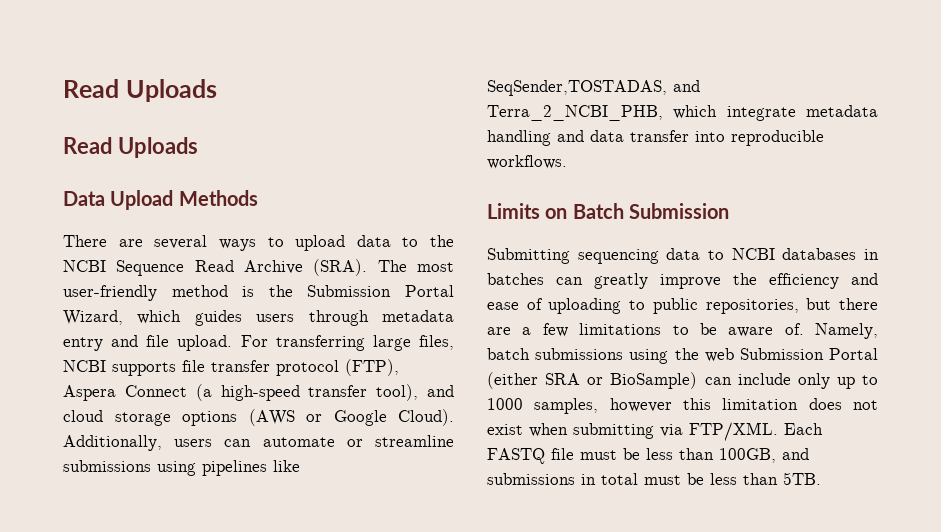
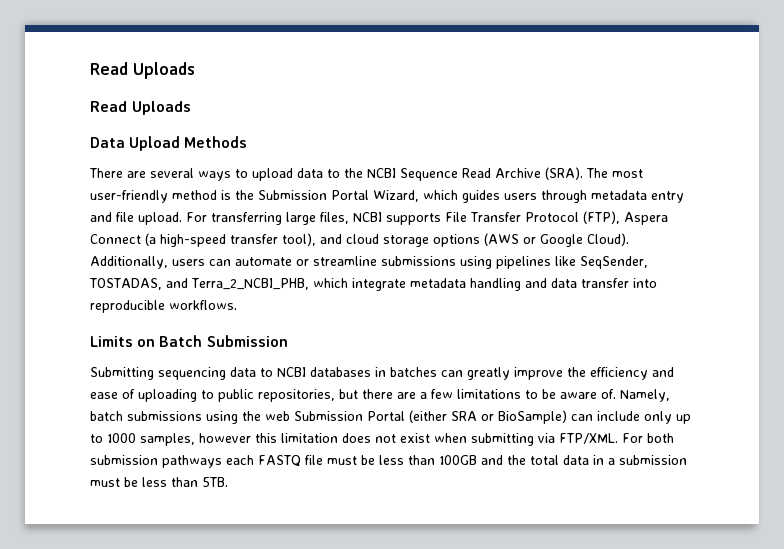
[182,360,339,376] file transfer protocol -> [445,212,579,222] File Transfer Protocol
[487,80,667,96] SeqSender,TOSTADAS, -> [580,256,648,269] [89,278,162,290] SeqSender, TOSTADAS,
[784,423,823,435] Each -> [622,433,674,443] [90,455,254,468] For both submission pathways each
[719,448,809,463] [487,473,638,485] 100GB, and submissions in total -> [439,455,687,465] 100GB and the total data in a submission

